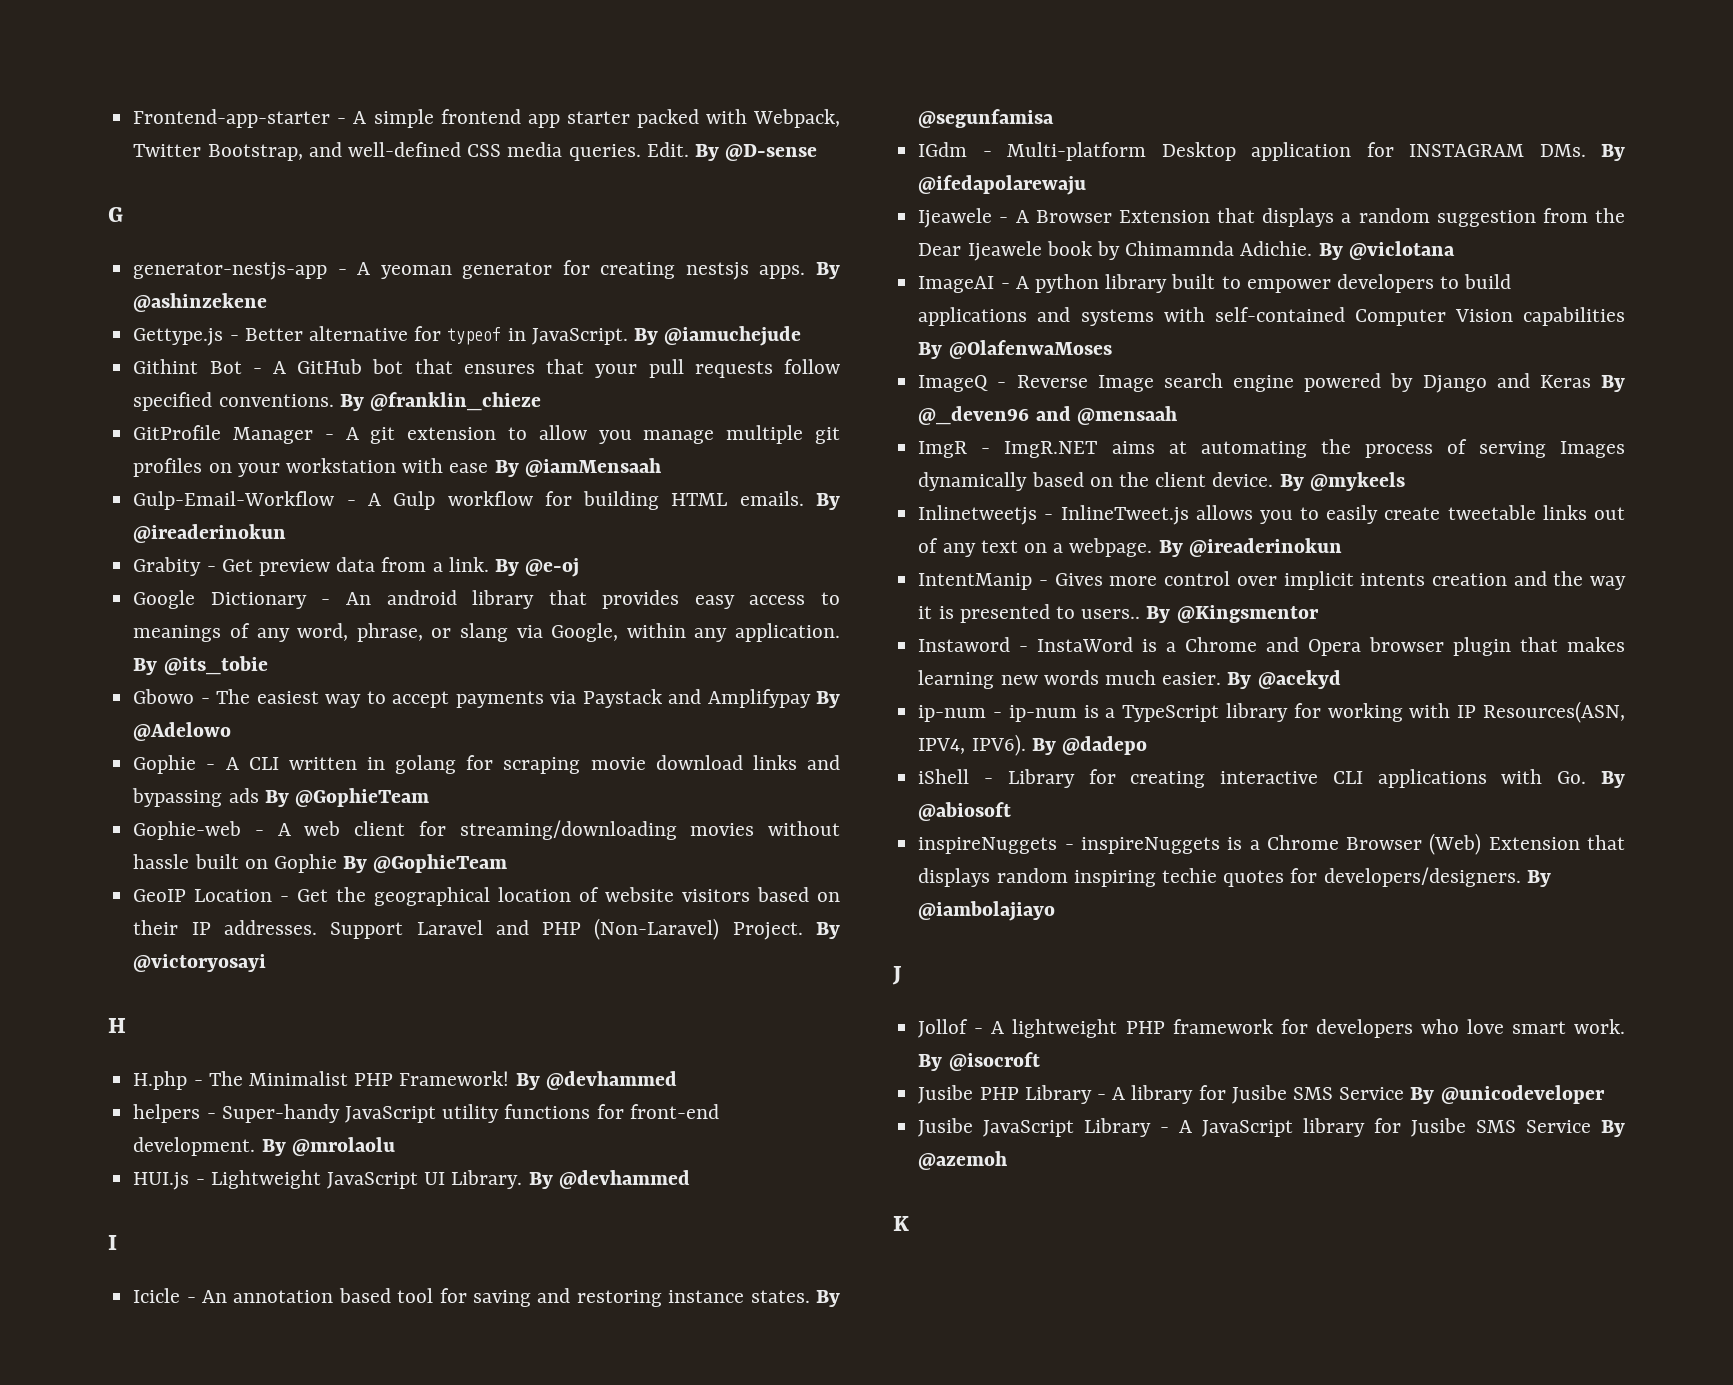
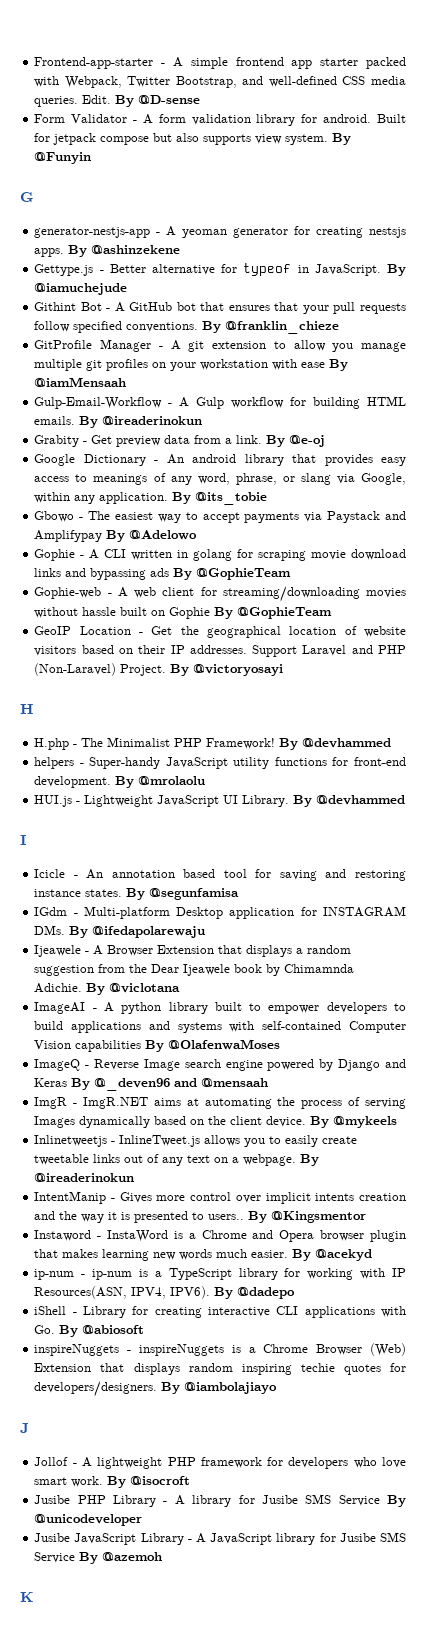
(818, 152) none -> [34,114,406,126] [34,133,352,145] [34,152,92,164] // Form Validator - A form validation library for android. Built for jetpack compose but also supports view system. By @Funyin

